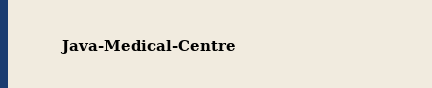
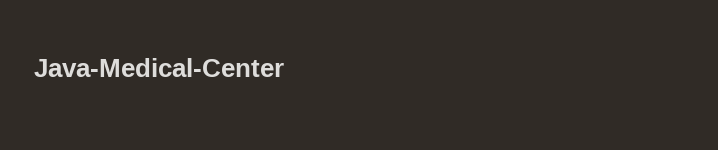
[60,40,236,54] Java-Medical-Centre -> [34,58,284,77] Java-Medical-Center

